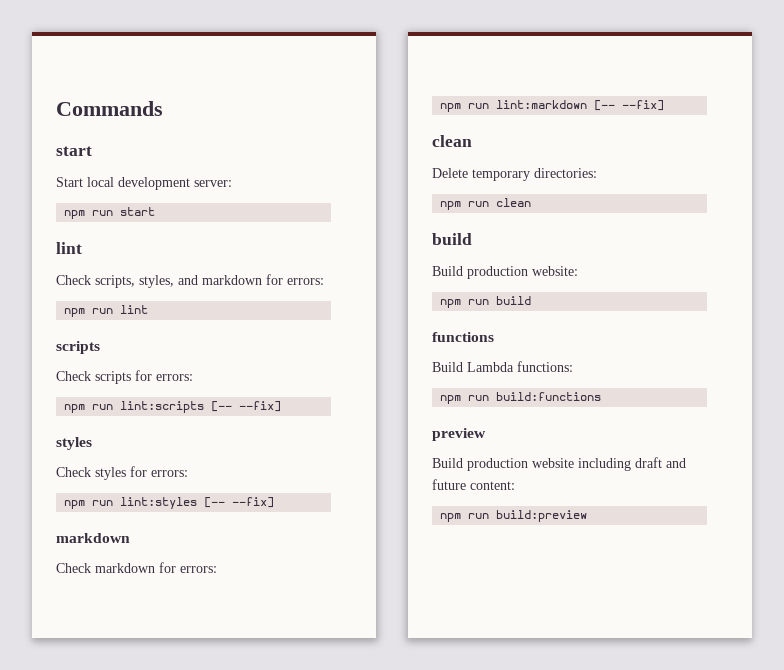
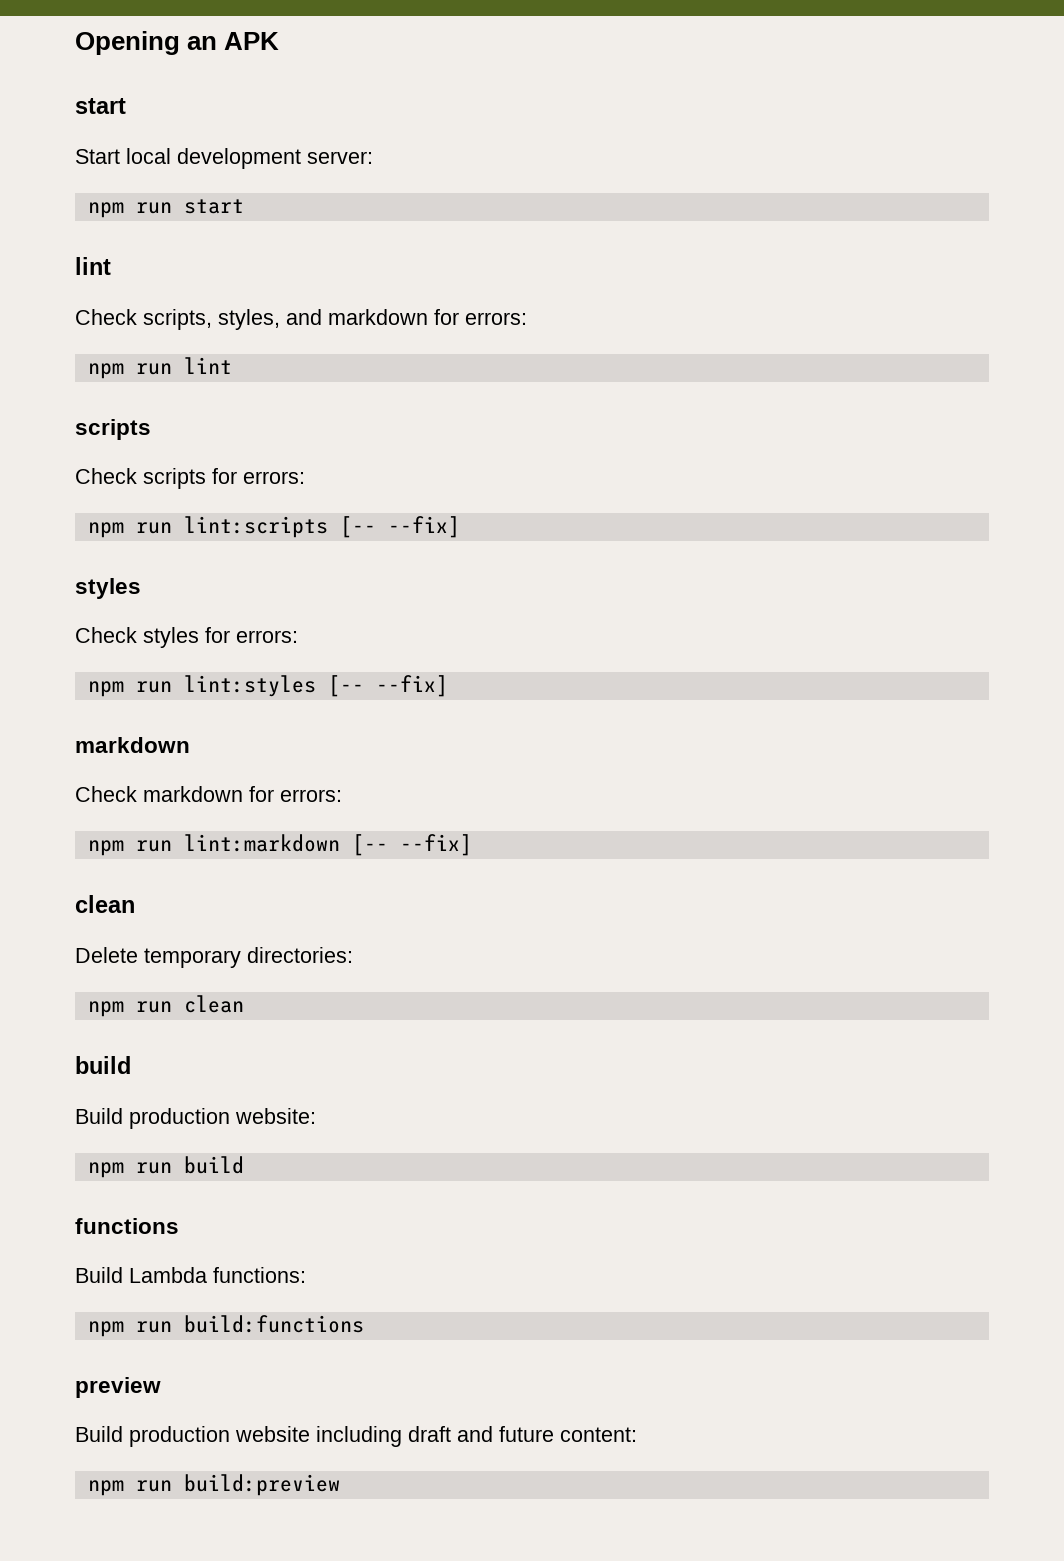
[56,101,163,116] Commands -> [75,31,280,55] Opening an APK

